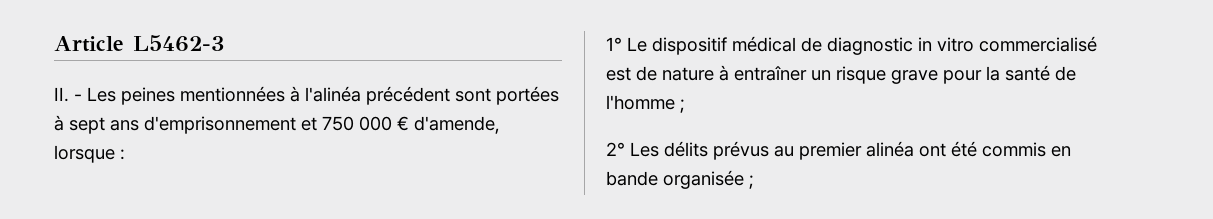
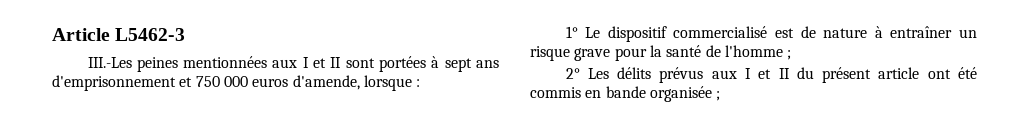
[54,86,450,105] II. - Les peines mentionnées à l'alinéa précédent -> [87,56,342,72] III.-Les peines mentionnées aux I et II
[397,116,409,131] € -> [252,78,289,87] euros
[732,36,974,55] médical de diagnostic in vitro -> (667, 34) none
[774,141,914,160] au premier alinéa -> [711,67,920,83] aux I et II du présent article

